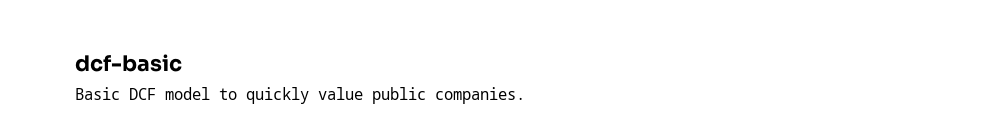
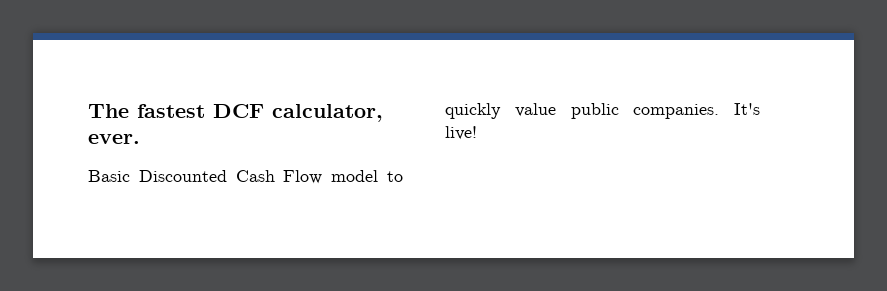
[75,54,182,72] [75,87,156,100] dcf-basic // Basic DCF -> [88,104,383,122] [88,134,140,144] [88,170,323,184] The fastest DCF calculator, ever. // Basic Discounted Cash Flow
(525, 95) none -> [734,103,760,115] [445,126,477,140] It's live!

